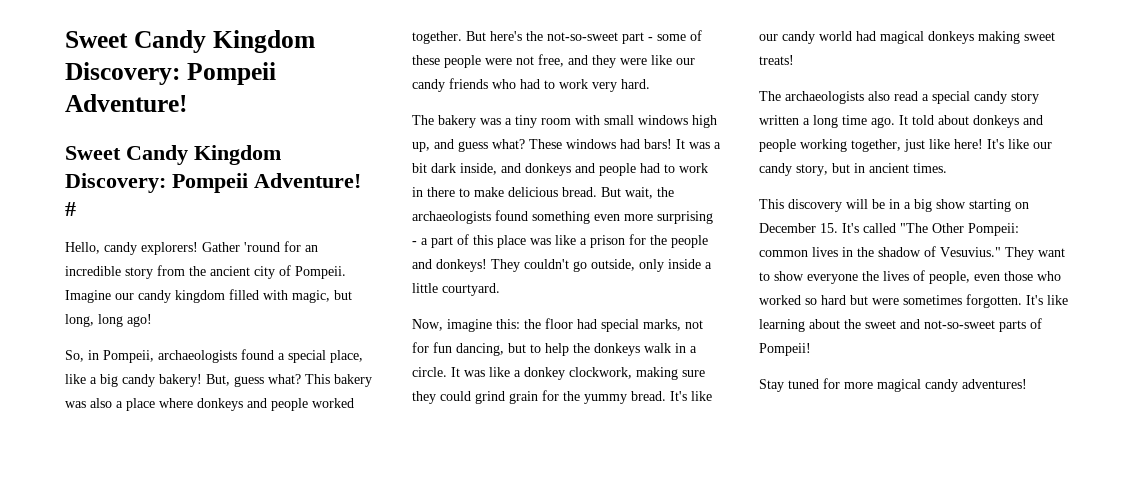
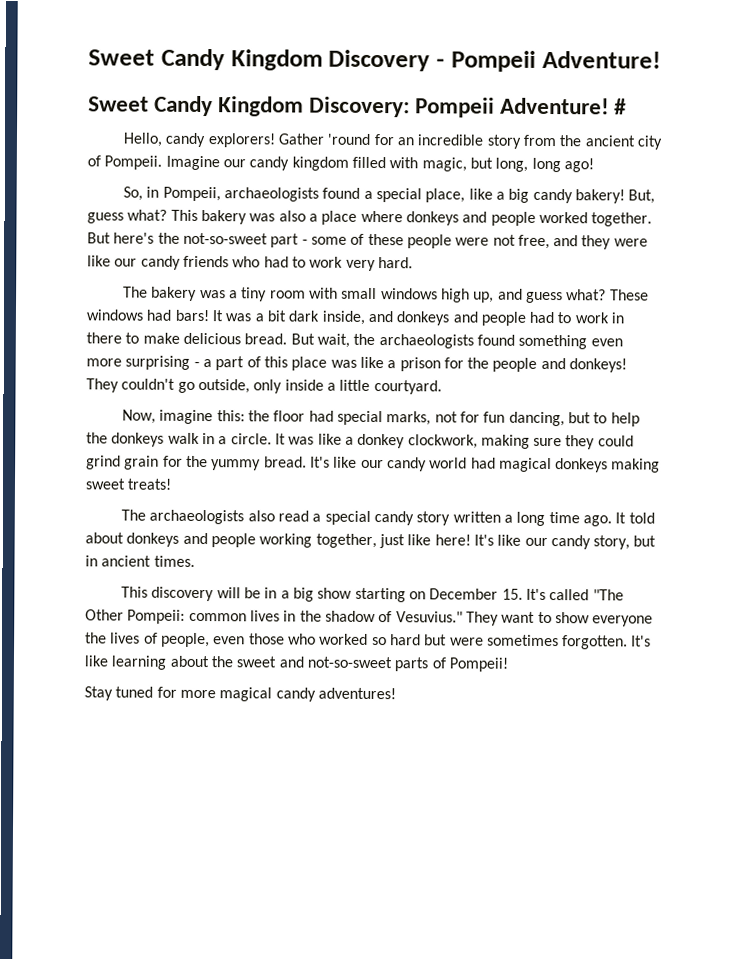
[65,30,315,53] [65,62,180,85] Sweet Candy Kingdom Discovery: -> [88,48,445,72] Sweet Candy Kingdom Discovery -

